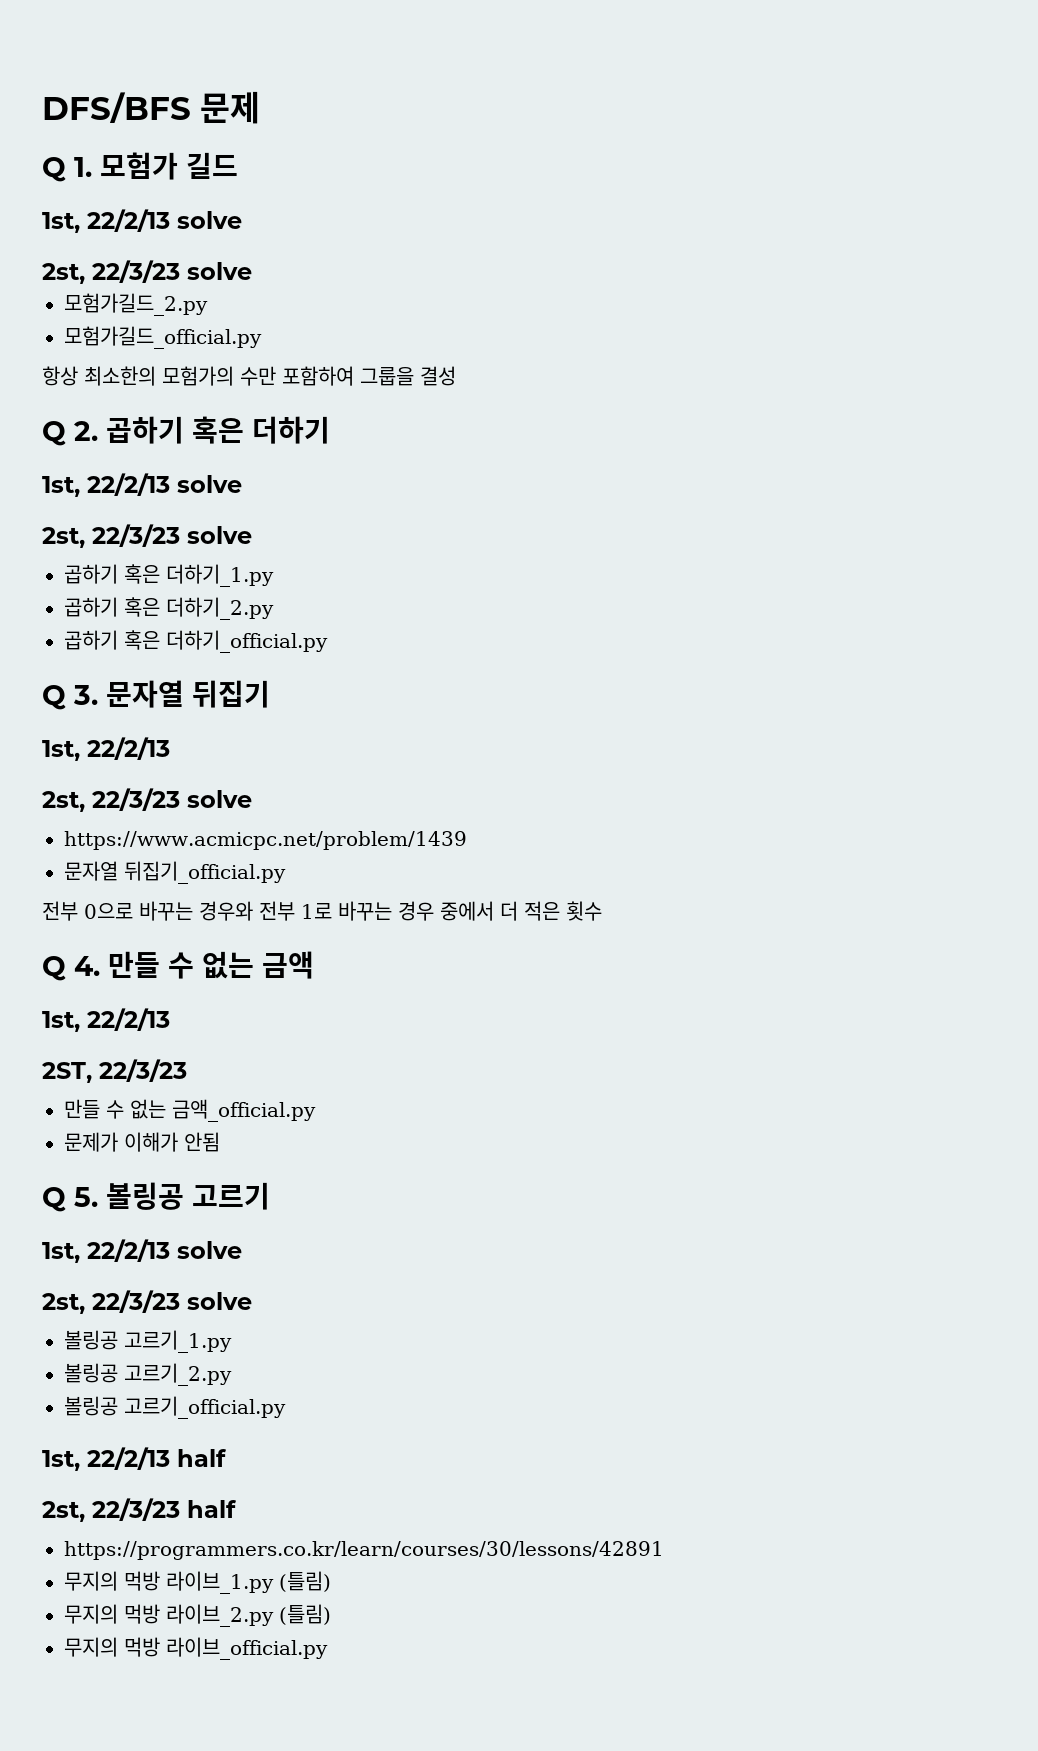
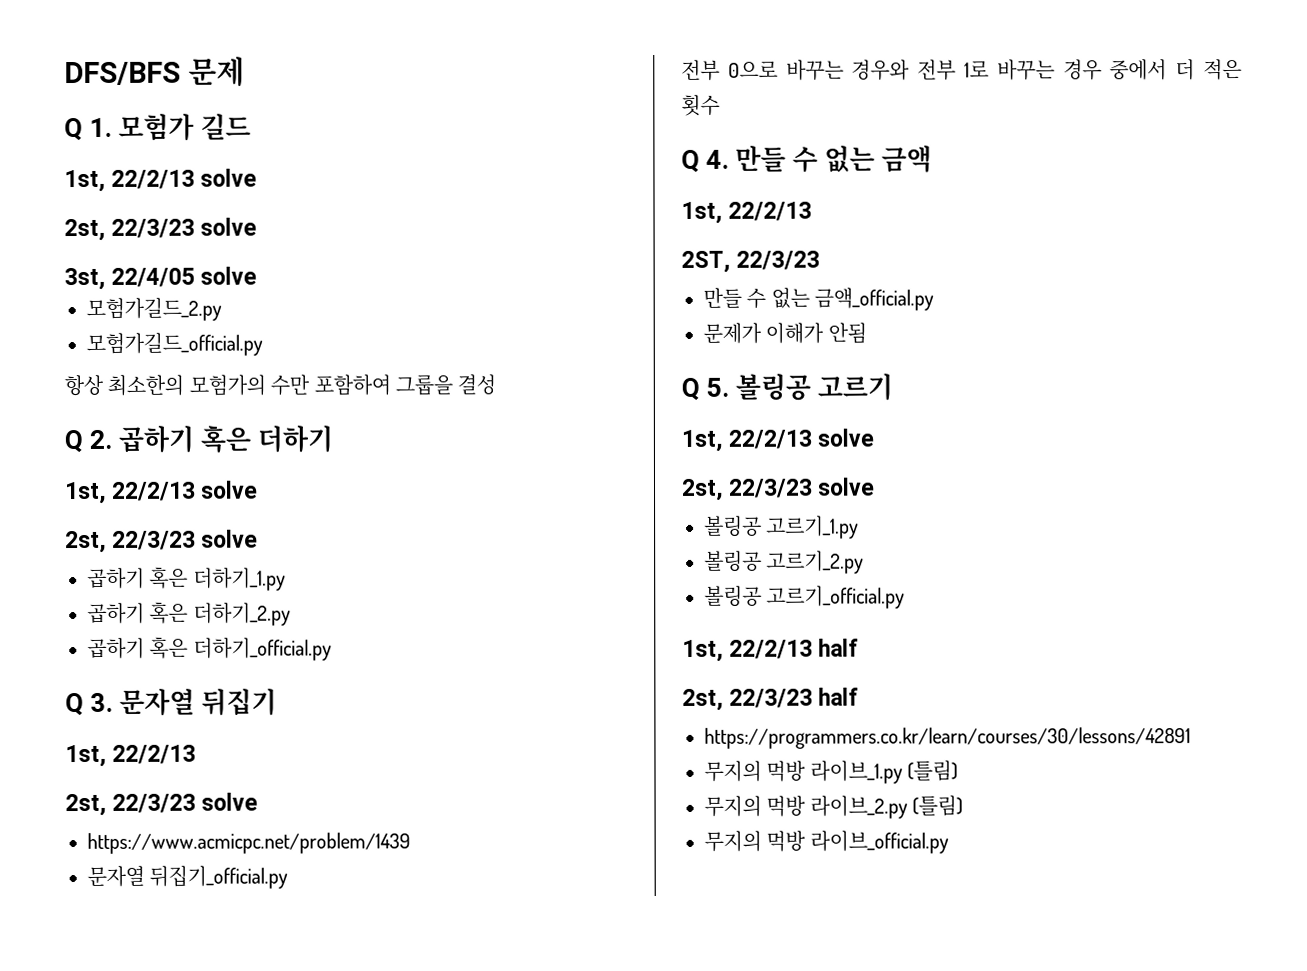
(252, 271) none -> [64,266,258,291] // 3st, 22/4/05 solve

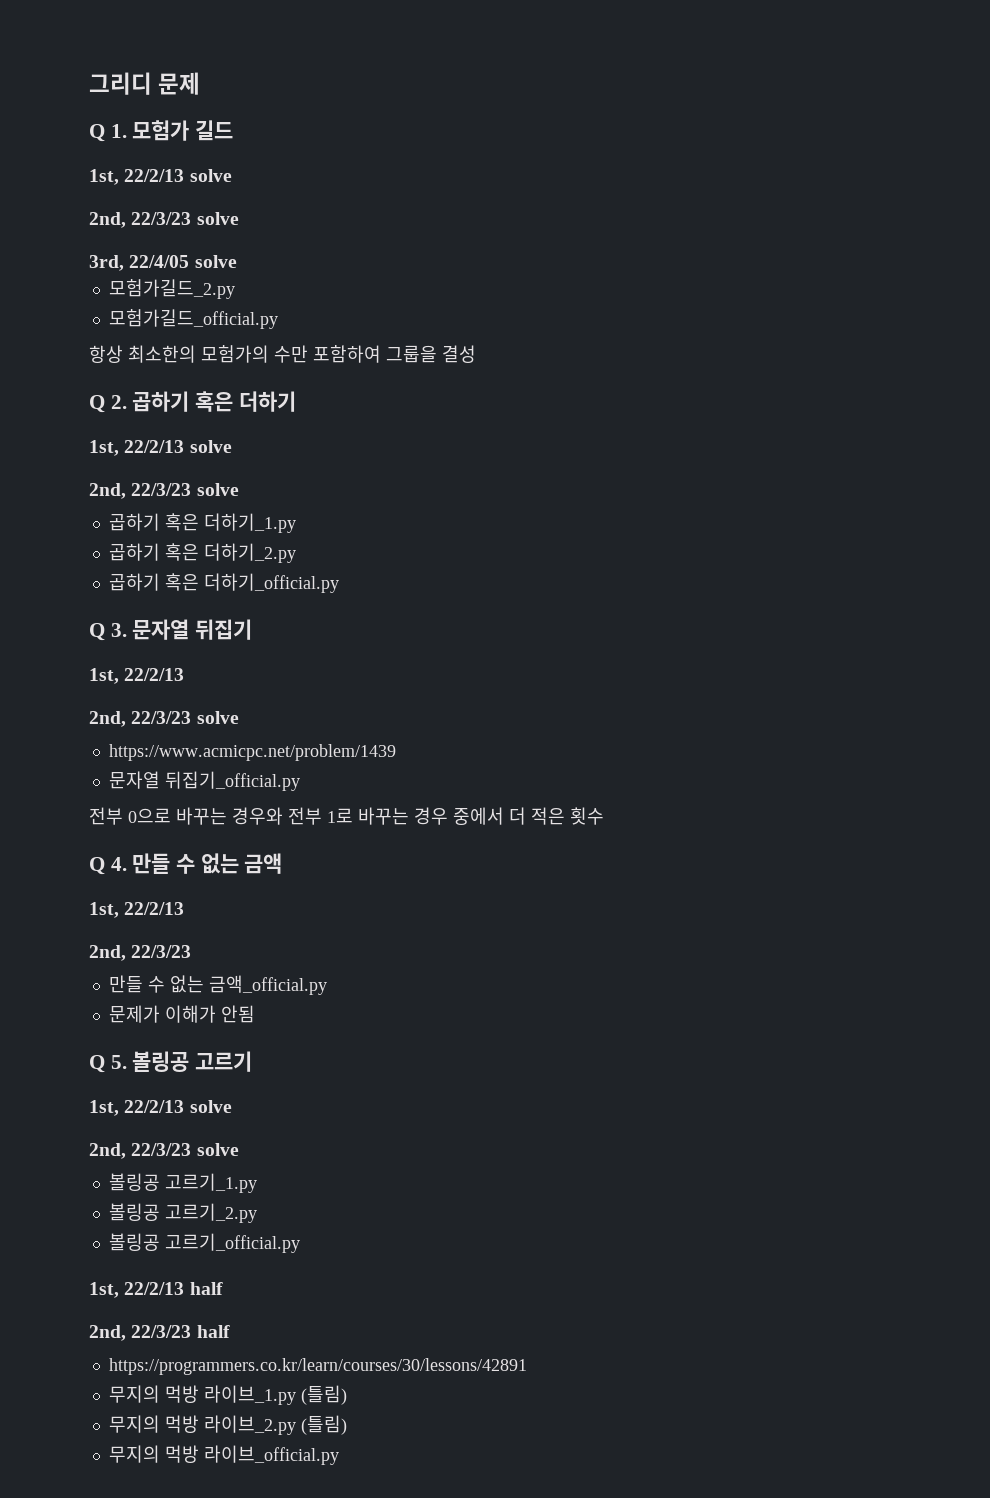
[64,61,181,86] DFS/BFS -> [89,72,152,95] 그리디
[64,217,258,242] [64,267,106,291] 2st, 22/3/23 solve // 3st, -> [89,212,239,228] [89,255,124,271] 2nd, 22/3/23 solve // 3rd,
[65,530,107,554] 2st, -> [89,483,126,499] 2nd,
[65,793,107,817] 2st, -> [89,711,126,727] 2nd,
[681,250,731,273] 2ST, -> [89,945,126,961] 2nd,
[681,478,724,501] 2st, -> [89,1143,126,1159] 2nd,
[682,688,724,711] 2st, -> [89,1325,126,1341] 2nd,

